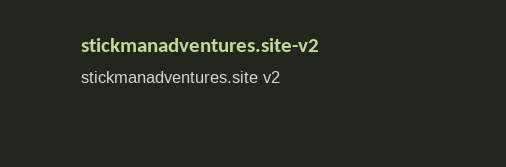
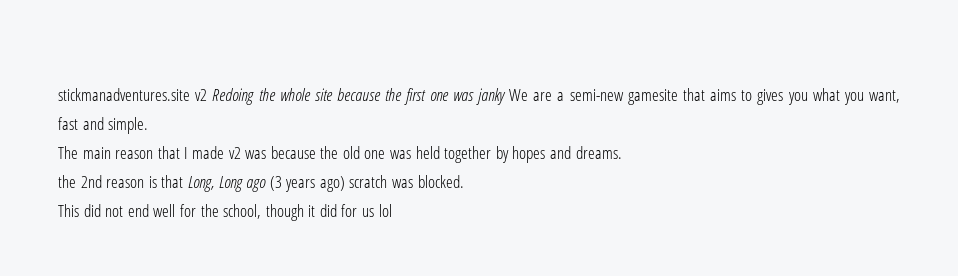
[81,38,319,52] stickmanadventures.site-v2 // -> (58, 94) none
(280, 77) none -> [212,88,900,105] [58,117,149,134] [58,146,622,163] [58,175,464,192] [58,204,392,221] Redoing the whole site because the first one was janky We are a semi-new gamesite that aims to gives you what you want, fast and simple. // The main reason that I made v2 was because the old one was held together by hopes and dreams. // the 2nd reason is that Long, Long ago (3 years ago) scratch was blocked. // This did not end well for the school, though it did for us lol

